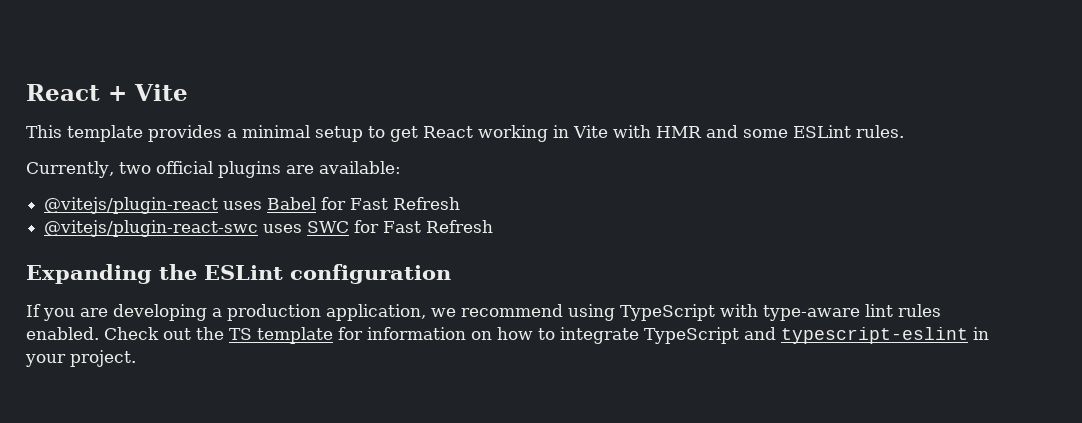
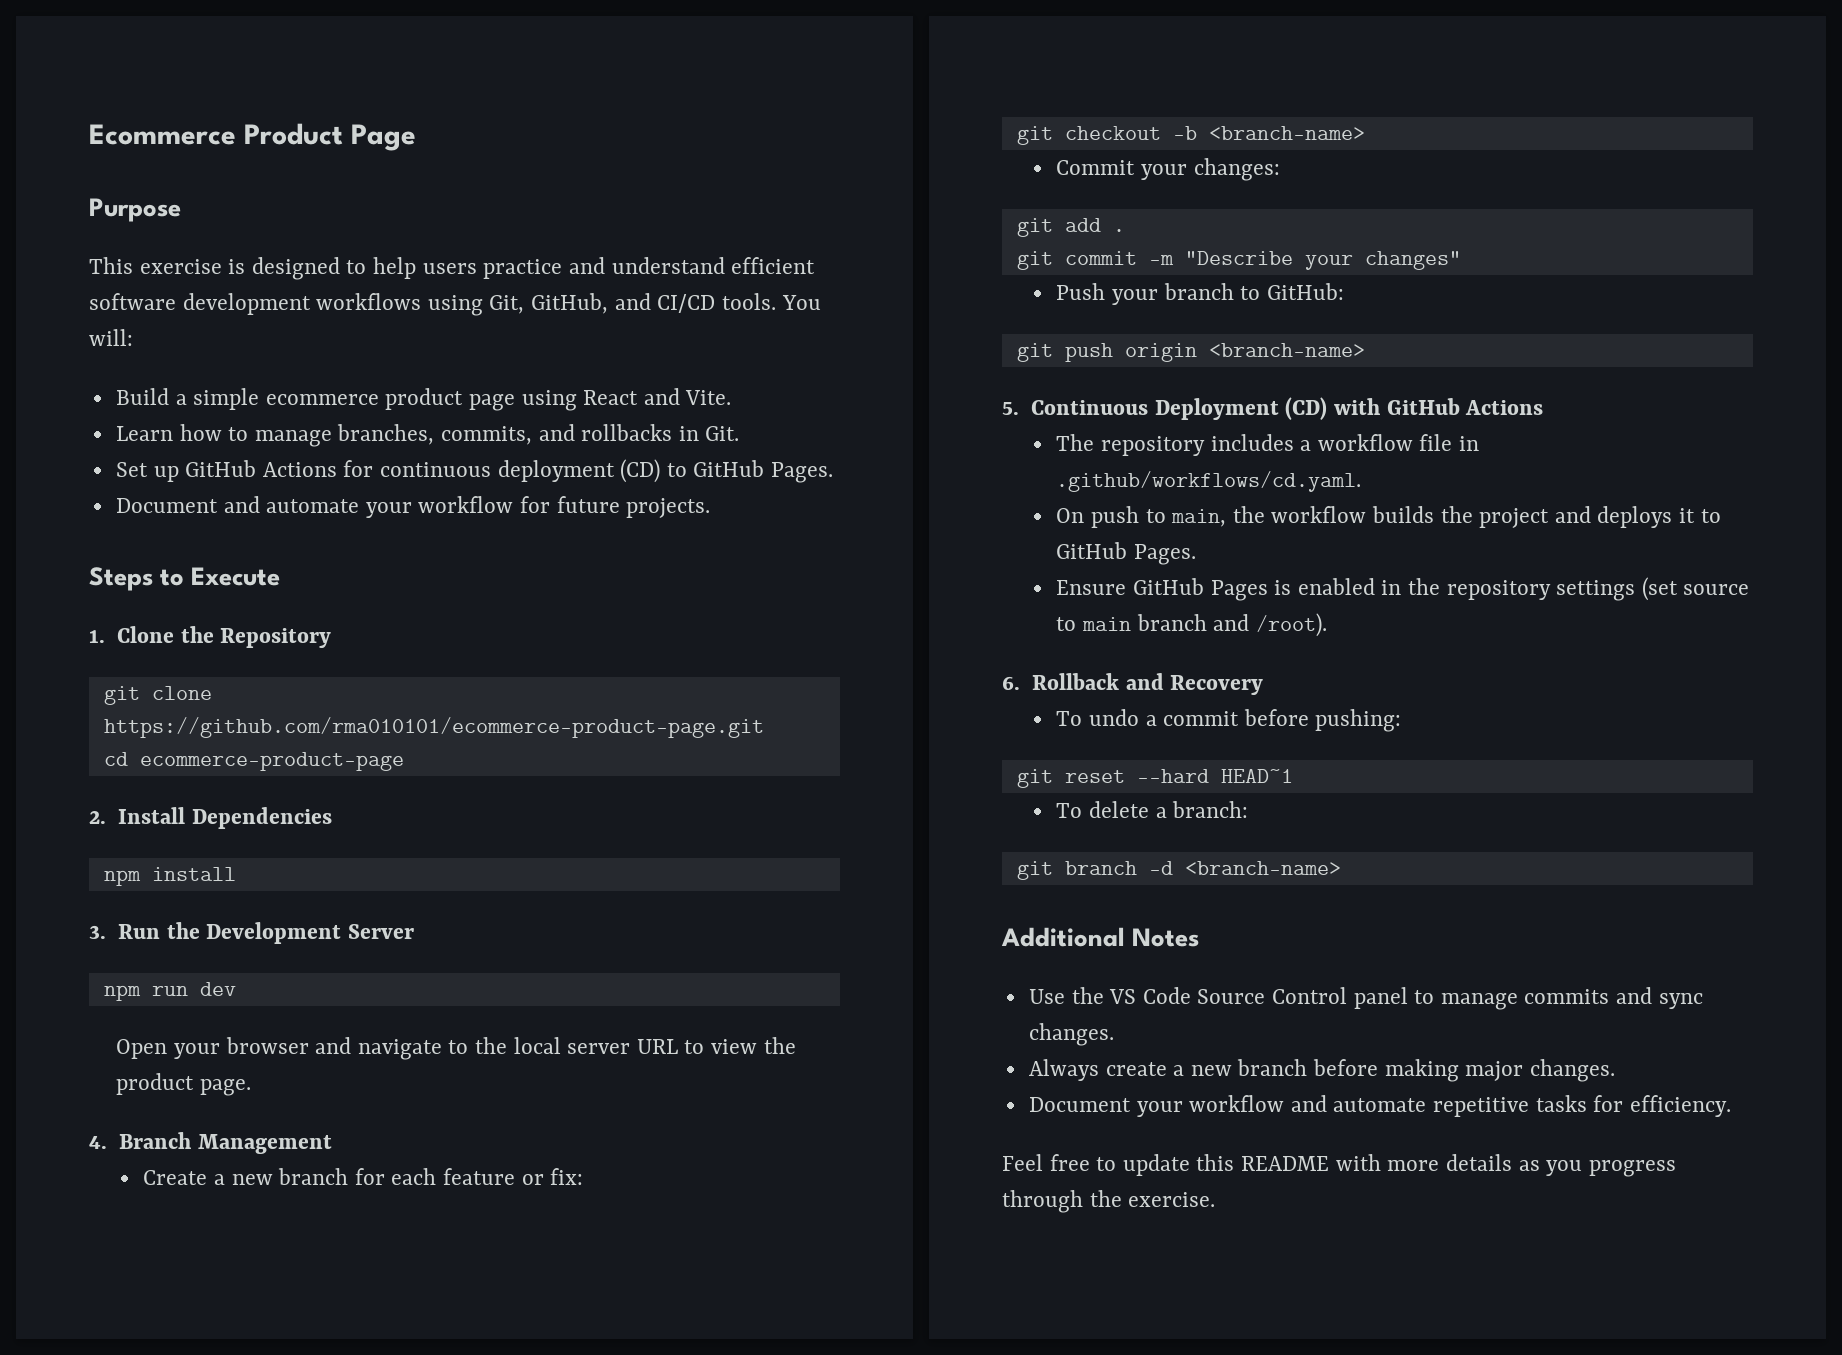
[26,84,188,101] [26,125,904,142] [26,161,401,178] [44,197,461,214] [44,220,494,237] [26,264,451,284] [26,304,941,321] [26,327,989,344] [25,350,136,367] React + Vite // This template provides a minimal setup to get React working in Vite with HMR and some ESLint rules. // Currently, two official plugins are available: // @vitejs/plugin-react uses Babel for Fast Refresh // @vitejs/plugin-react-swc uses SWC for Fast Refresh // Expanding the ESLint configuration // If you are developing a production application, we recommend using TypeScript with type-aware lint rules enabled. Check out the TS template for information on how to integrate TypeScript and typescript-eslint in your project. -> [89,123,416,151] [89,198,181,222] [89,257,816,280] [89,293,821,316] [89,329,133,346] [115,388,732,411] [115,424,740,447] [115,459,834,483] [115,496,711,518] [89,567,281,591] [89,626,332,648] [103,686,212,705] [103,717,764,738] [103,752,404,771] [89,807,332,829] [103,867,236,886] [89,922,415,944] [103,982,236,1001] [116,1037,796,1060] [116,1073,251,1096] [89,1132,332,1154] [143,1168,584,1185] [1016,126,1365,145] [1056,158,1280,181] [1016,218,1125,237] [1016,251,1461,270] [1056,283,1344,305] [1016,343,1365,362] [1002,397,1544,420] [1056,434,1479,456] [1056,471,1362,492] [1056,506,1721,528] [1056,542,1196,565] [1056,577,1750,601] [1056,613,1327,637] [1002,673,1264,695] [1056,709,1402,732] [1016,769,1293,788] [1056,801,1249,818] [1016,861,1341,880] [1001,927,1200,947] [1028,987,1703,1010] [1028,1023,1114,1046] [1028,1059,1615,1082] [1028,1095,1731,1117] [1002,1154,1676,1177] [1002,1190,1216,1213] Ecommerce Product Page // Purpose // This exercise is designed to help users practice and understand efficient software development workflows using Git, GitHub, and CI/CD tools. You will: // Build a simple ecommerce product page using React and Vite. // Learn how to manage branches, commits, and rollbacks in Git. // Set up GitHub Actions for continuous deployment (CD) to GitHub Pages. // Document and automate your workflow for future projects. // Steps to Execute // 1. Clone the Repository // git clone https://github.com/rma010101/ecommerce-product-page.git // cd ecommerce-product-page // 2. Install Dependencies // npm install // 3. Run the Development Server // npm run dev // Open your browser and navigate to the local server URL to view the product page. // 4. Branch Management // Create a new branch for each feature or fix: // git checkout -b <branch-name> // Commit your changes: // git add . // git commit -m "Describe your changes" // Push your branch to GitHub: // git push origin <branch-name> // 5. Continuous Deployment (CD) with GitHub Actions // The repository includes a workflow file in .github/workflows/cd.yaml. // On push to main, the workflow builds the project and deploys it to GitHub Pages. // Ensure GitHub Pages is enabled in the repository settings (set source to main branch and /root). // 6. Rollback and Recovery // To undo a commit before pushing: // git reset --hard HEAD~1 // To delete a branch: // git branch -d <branch-name> // Additional Notes // Use the VS Code Source Control panel to manage commits and sync changes. // Always create a new branch before making major changes. // Document your workflow and automate repetitive tasks for efficiency. // Feel free to update this README with more details as you progress through the exercise.

